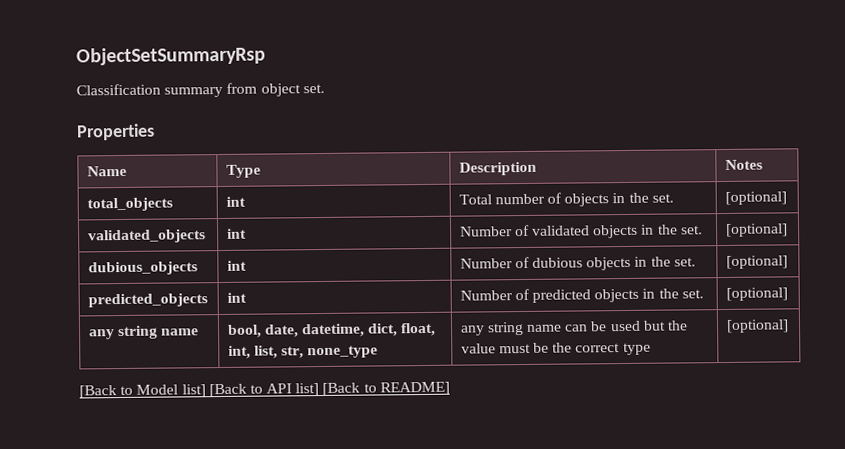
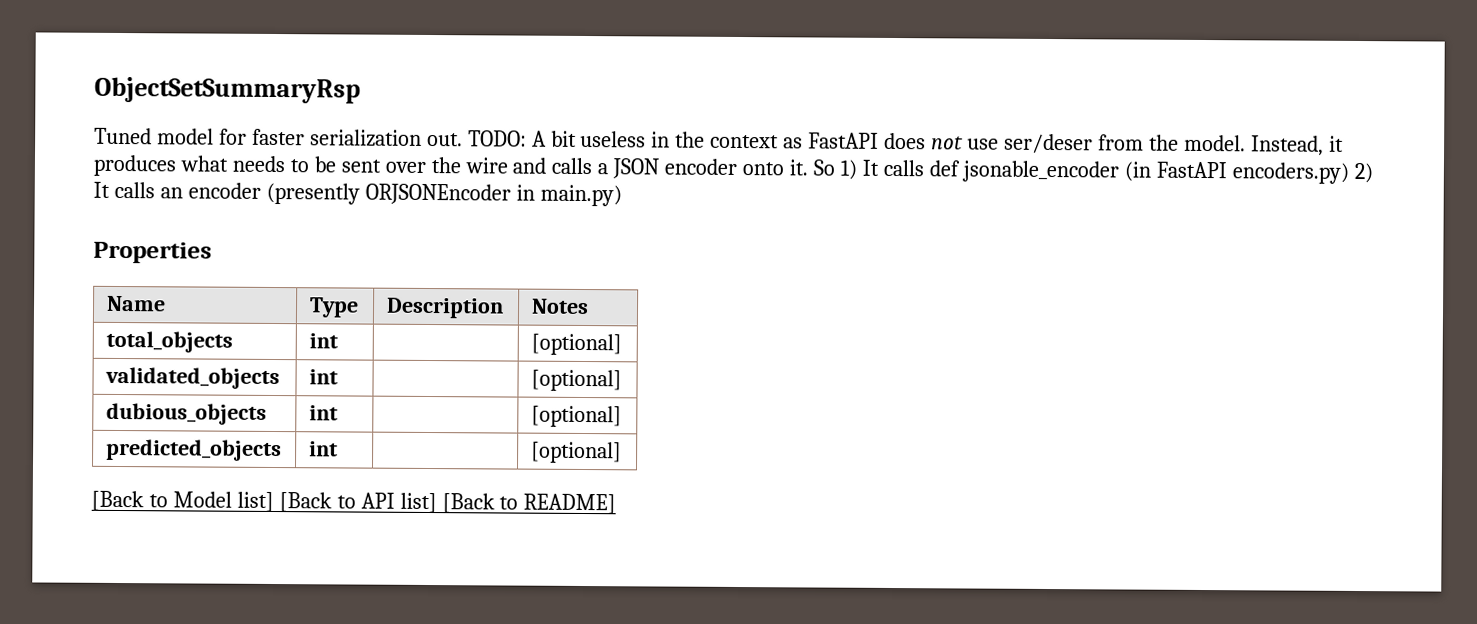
[76,82,325,98] Classification summary from object set. -> [94,127,1344,156] [93,154,1373,184] [93,181,622,207] Tuned model for faster serialization out. TODO: A bit useless in the context as FastAPI does not use ser/deser from the model. Instead, it produces what needs to be sent over the wire and calls a JSON encoder onto it. So 1) It calls def jsonable_encoder (in FastAPI encoders.py) 2) It calls an encoder (presently ORJSONEncoder in main.py)
[458,192,674,207] [724,191,787,205] [87,229,206,244] [226,228,247,239] [459,224,703,239] [725,223,788,237] [87,261,198,276] [226,260,247,271] [459,256,696,271] [725,255,788,269] [87,293,208,308] [226,292,247,303] [459,288,704,303] [725,287,788,301] [88,325,200,340] [226,322,437,338] [227,345,379,359] [460,320,688,336] [460,342,651,356] Total number of objects in the set. | [optional] // validated_objects | int | Number of validated objects in the set. | [optional] // dubious_objects | int | Number of dubious objects in the set. | [optional] // predicted_objects | int | Number of predicted objects in the set. | [optional] // any string name | bool, date, datetime, dict, float, int, list, str, none_type | any string name can be used but the value must be the correct type -> [530,333,622,356] [104,366,280,390] [308,369,338,385] [530,369,622,392] [105,402,267,425] [308,405,338,421] [530,405,622,428] [105,438,282,462] [308,441,338,457] | [optional] // validated_objects | int | | [optional] // dubious_objects | int | | [optional] // predicted_objects | int |

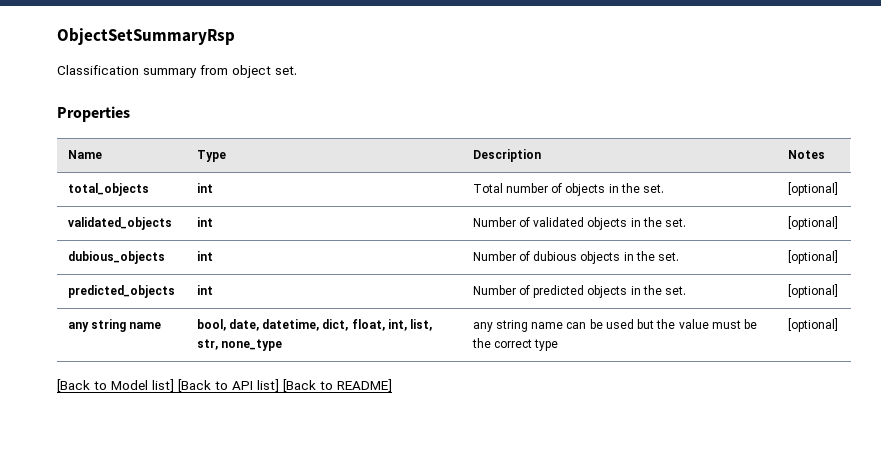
[94,127,1344,156] [93,154,1373,184] [93,181,622,207] Tuned model for faster serialization out. TODO: A bit useless in the context as FastAPI does not use ser/deser from the model. Instead, it produces what needs to be sent over the wire and calls a JSON encoder onto it. So 1) It calls def jsonable_encoder (in FastAPI encoders.py) 2) It calls an encoder (presently ORJSONEncoder in main.py) -> [57,65,297,78] Classification summary from object set.
[530,333,622,356] [104,366,280,390] [308,369,338,385] [530,369,622,392] [105,402,267,425] [308,405,338,421] [530,405,622,428] [105,438,282,462] [308,441,338,457] | [optional] // validated_objects | int | | [optional] // dubious_objects | int | | [optional] // predicted_objects | int | -> [472,183,665,196] [787,182,838,196] [67,217,172,230] [196,217,213,227] [472,217,687,230] [787,216,838,230] [67,251,165,264] [196,251,213,261] [472,251,680,264] [787,250,838,264] [67,285,175,298] [196,285,213,295] [472,285,687,298] [787,284,838,298] [67,319,162,332] [196,319,433,331] [196,339,282,351] [472,319,757,332] [471,338,559,351] Total number of objects in the set. | [optional] // validated_objects | int | Number of validated objects in the set. | [optional] // dubious_objects | int | Number of dubious objects in the set. | [optional] // predicted_objects | int | Number of predicted objects in the set. | [optional] // any string name | bool, date, datetime, dict, float, int, list, str, none_type | any string name can be used but the value must be the correct type

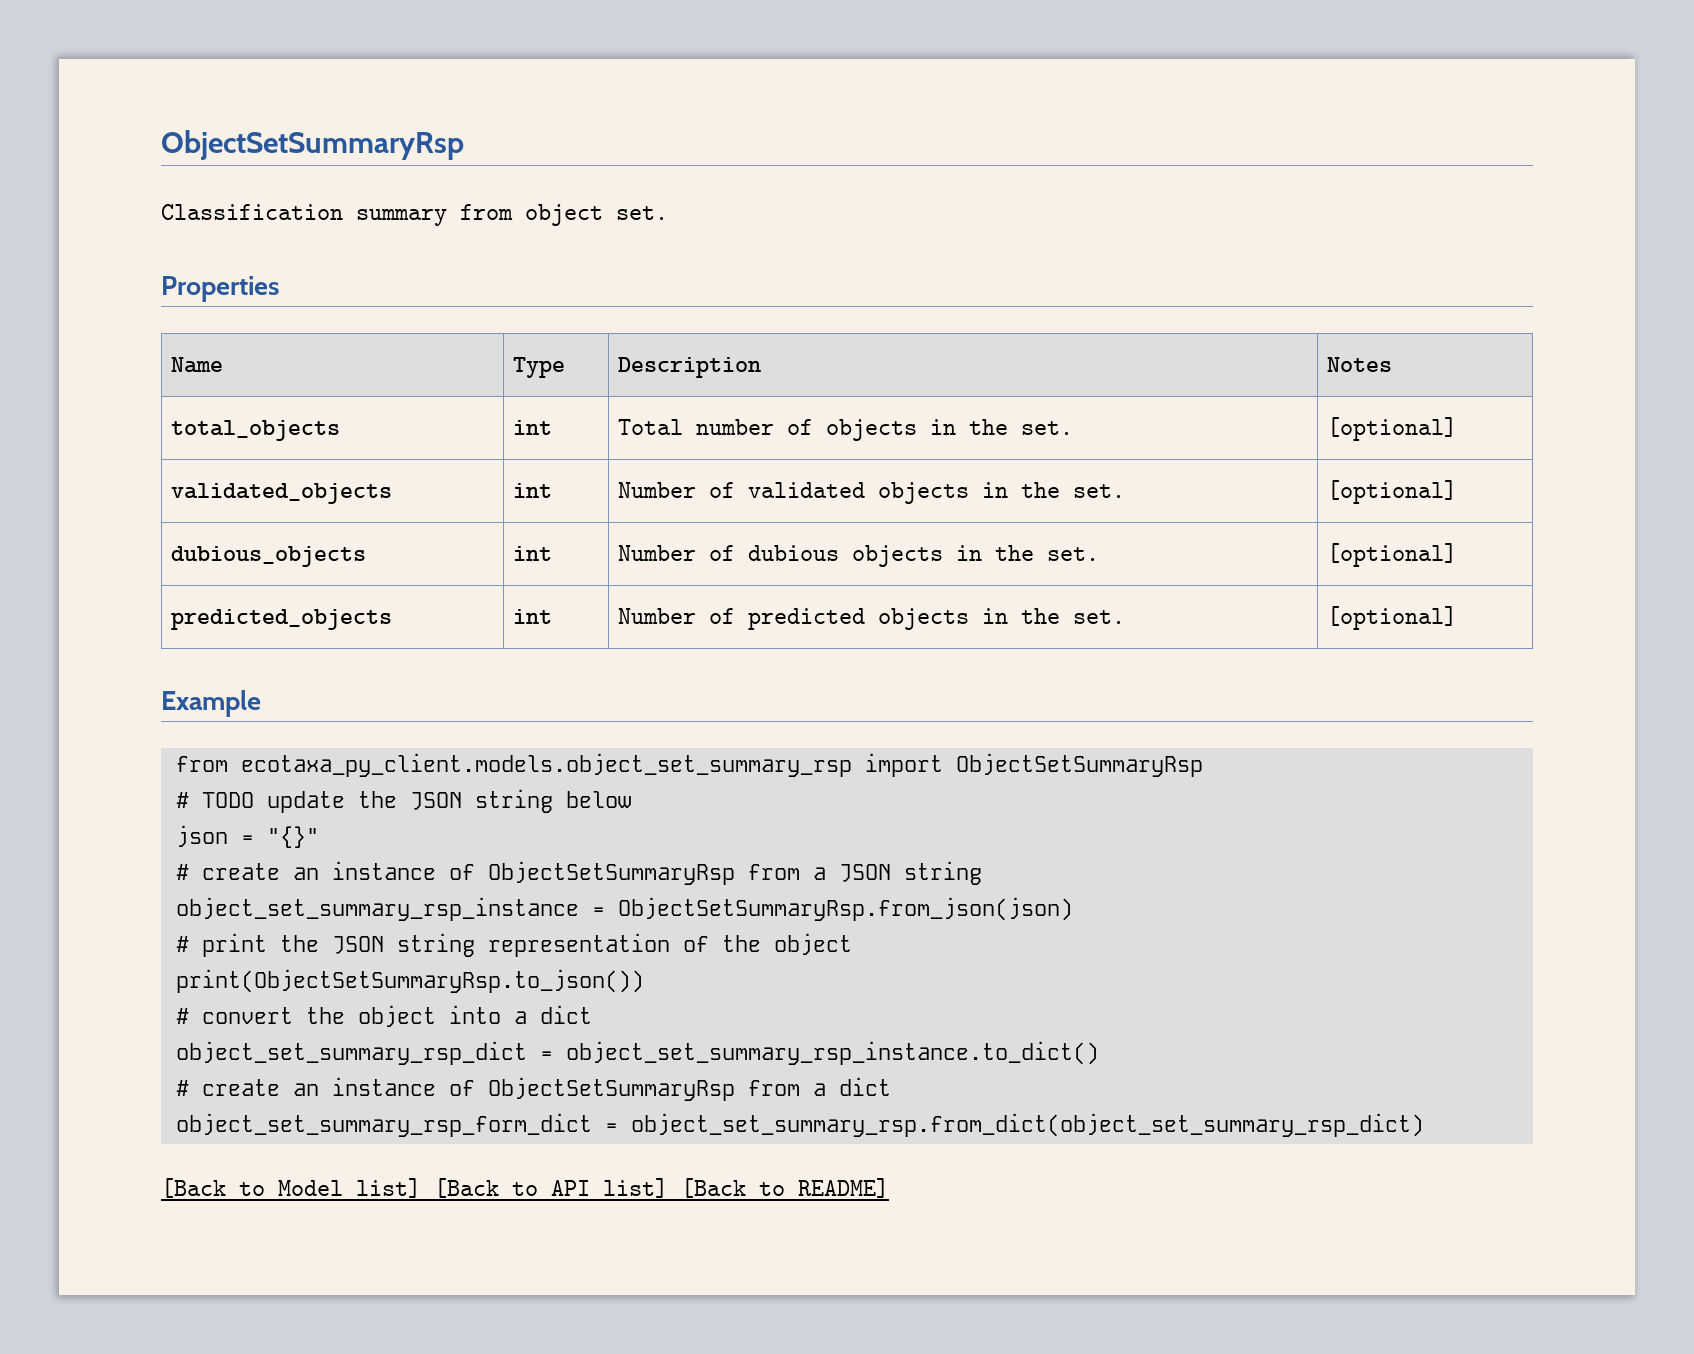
[67,319,162,332] [196,319,433,331] [196,339,282,351] [472,319,757,332] [471,338,559,351] [787,318,838,332] // any string name | bool, date, datetime, dict, float, int, list, str, none_type | any string name can be used but the value must be the correct type | [optional] -> [161,690,261,717] [175,753,1203,777] [175,789,631,813] [175,825,319,848] [175,861,982,885] [175,897,1073,921] [175,933,852,957] [175,969,644,993] [175,1005,592,1027] [175,1041,1099,1065] [175,1077,891,1101] [175,1113,1424,1137] // Example // from ecotaxa_py_client.models.object_set_summary_rsp import ObjectSetSummaryRsp // # TODO update the JSON string below // json = "{}" // # create an instance of ObjectSetSummaryRsp from a JSON string // object_set_summary_rsp_instance = ObjectSetSummaryRsp.from_json(json) // # print the JSON string representation of the object // print(ObjectSetSummaryRsp.to_json()) // # convert the object into a dict // object_set_summary_rsp_dict = object_set_summary_rsp_instance.to_dict() // # create an instance of ObjectSetSummaryRsp from a dict // object_set_summary_rsp_form_dict = object_set_summary_rsp.from_dict(object_set_summary_rsp_dict)

